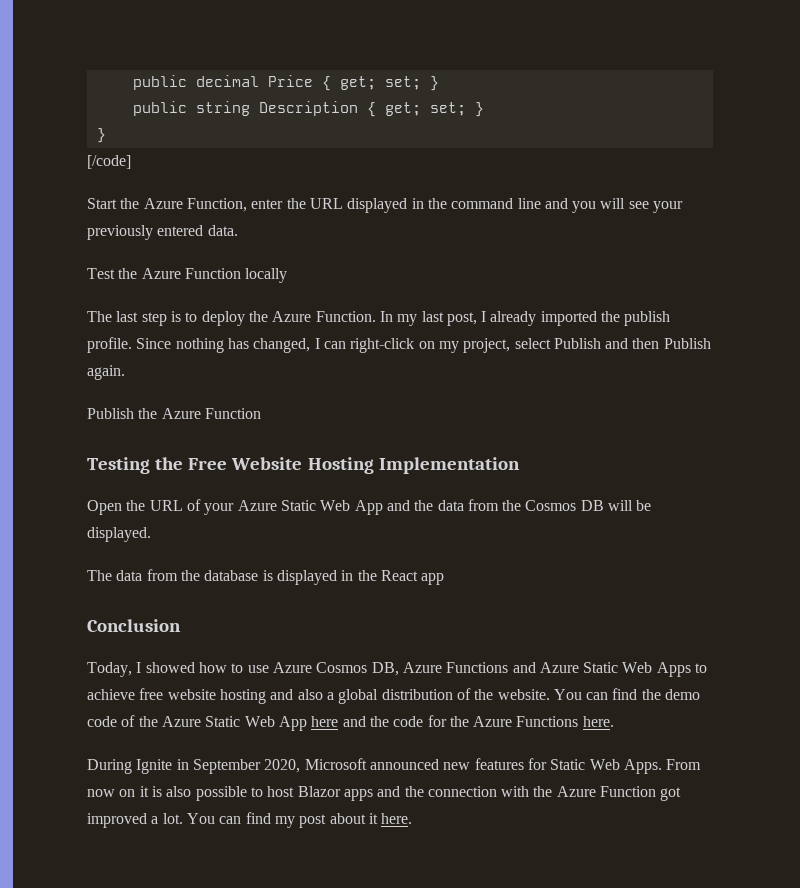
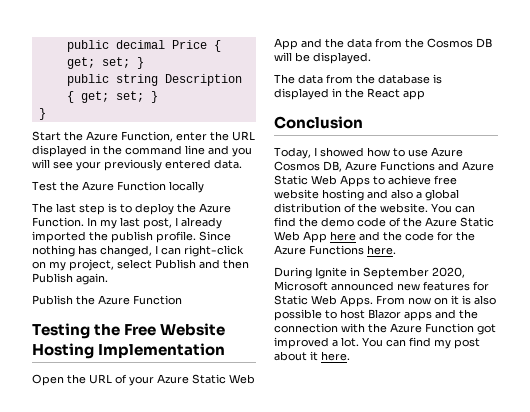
[87,155,131,169] // [/code] -> (46, 114) none

